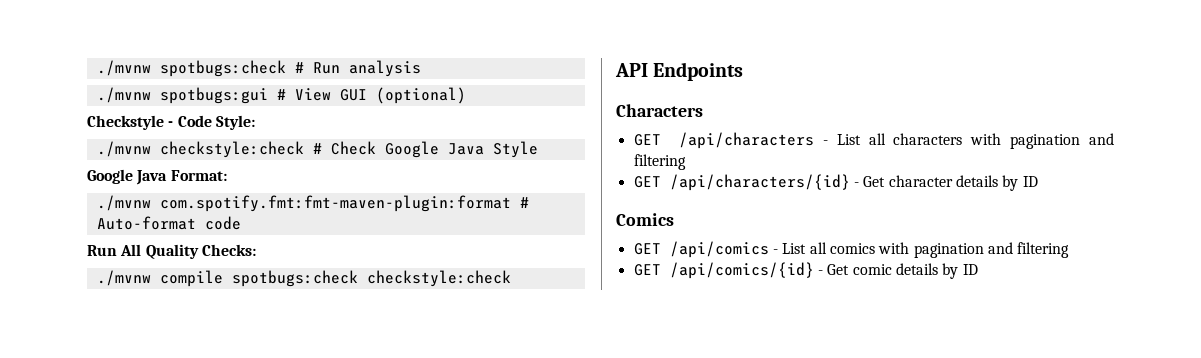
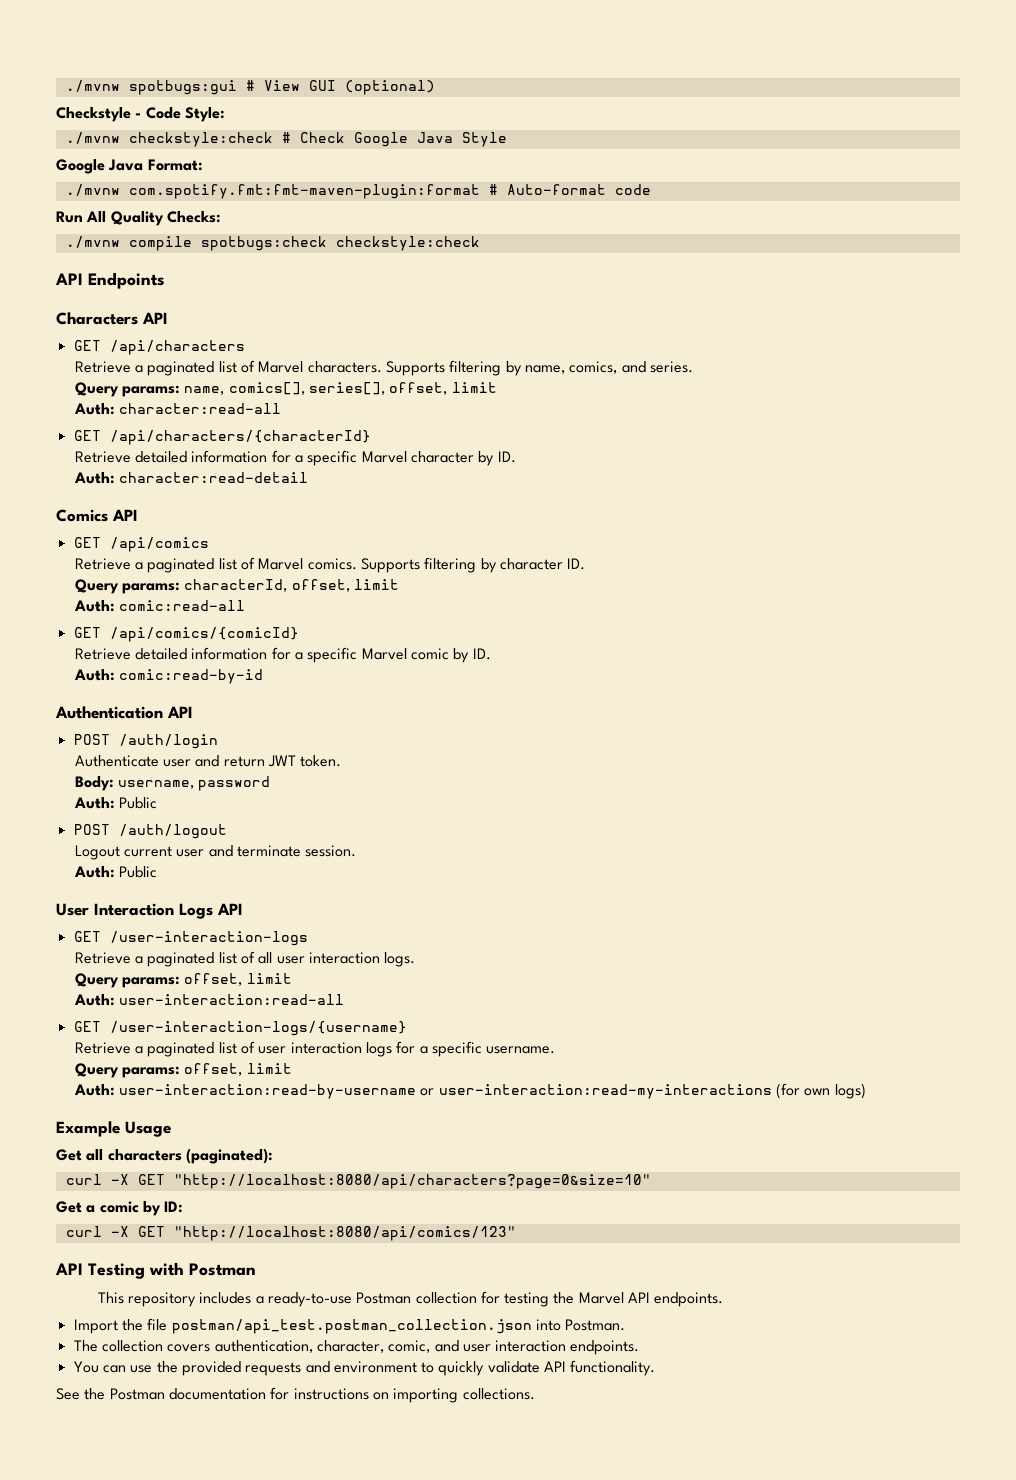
[96,60,421,77] [96,87,151,103] ./mvnw spotbugs:check # Run analysis // ./mvnw -> [65,80,120,92] ./mvnw
(703, 110) none -> [142,312,168,324] API
[822,133,1114,149] [633,154,686,170] [633,174,1038,191] - List all characters with pagination and filtering // GET /api/characters/{id} - Get character details by ID -> [74,360,693,376] [74,382,497,397] [73,403,281,415] [73,430,371,445] [74,450,516,466] [73,472,308,484] // Retrieve a paginated list of Marvel characters. Supports filtering by name, comics, and series. // Query params: name, comics[], series[], offset, limit // Auth: character:read-all // GET /api/characters/{characterId} // Retrieve detailed information for a specific Marvel character by ID. // Auth: character:read-detail
(674, 219) none -> [112,509,138,521] API
[772,242,1070,258] [633,262,978,279] - List all comics with pagination and filtering // GET /api/comics/{id} - Get comic details by ID -> [74,557,586,573] [74,579,399,594] [73,600,245,612] [73,627,299,642] [74,647,491,663] [73,669,263,684] [55,706,193,719] [73,734,218,749] [74,755,342,767] [74,776,271,791] [73,797,157,809] [73,824,227,839] [74,845,357,860] [73,866,157,878] [56,903,243,919] [73,931,308,946] [74,951,416,967] [74,973,292,988] [73,994,344,1006] [73,1021,407,1036] [74,1041,556,1057] [74,1063,292,1078] [73,1083,866,1099] [56,1121,171,1137] [56,1148,273,1164] [65,1174,651,1189] [56,1201,184,1216] [65,1226,516,1241] [55,1262,256,1279] [97,1291,724,1307] [73,1318,626,1334] [73,1340,640,1355] [73,1360,656,1376] [56,1387,535,1403] // Retrieve a paginated list of Marvel comics. Supports filtering by character ID. // Query params: characterId, offset, limit // Auth: comic:read-all // GET /api/comics/{comicId} // Retrieve detailed information for a specific Marvel comic by ID. // Auth: comic:read-by-id // Authentication API // POST /auth/login // Authenticate user and return JWT token. // Body: username, password // Auth: Public // POST /auth/logout // Logout current user and terminate session. // Auth: Public // User Interaction Logs API // GET /user-interaction-logs // Retrieve a paginated list of all user interaction logs. // Query params: offset, limit // Auth: user-interaction:read-all // GET /user-interaction-logs/{username} // Retrieve a paginated list of user interaction logs for a specific username. // Query params: offset, limit // Auth: user-interaction:read-by-username or user-interaction:read-my-interactions (for own logs) // Example Usage // Get all characters (paginated): // curl -X GET "http://localhost:8080/api/characters?page=0&size=10" // Get a comic by ID: // curl -X GET "http://localhost:8080/api/comics/123" // API Testing with Postman // This repository includes a ready-to-use Postman collection for testing the Marvel API endpoints. // Import the file postman/api_test.postman_collection.json into Postman. // The collection covers authentication, character, comic, and user interaction endpoints. // You can use the provided requests and environment to quickly validate API functionality. // See the Postman documentation for instructions on importing collections.

